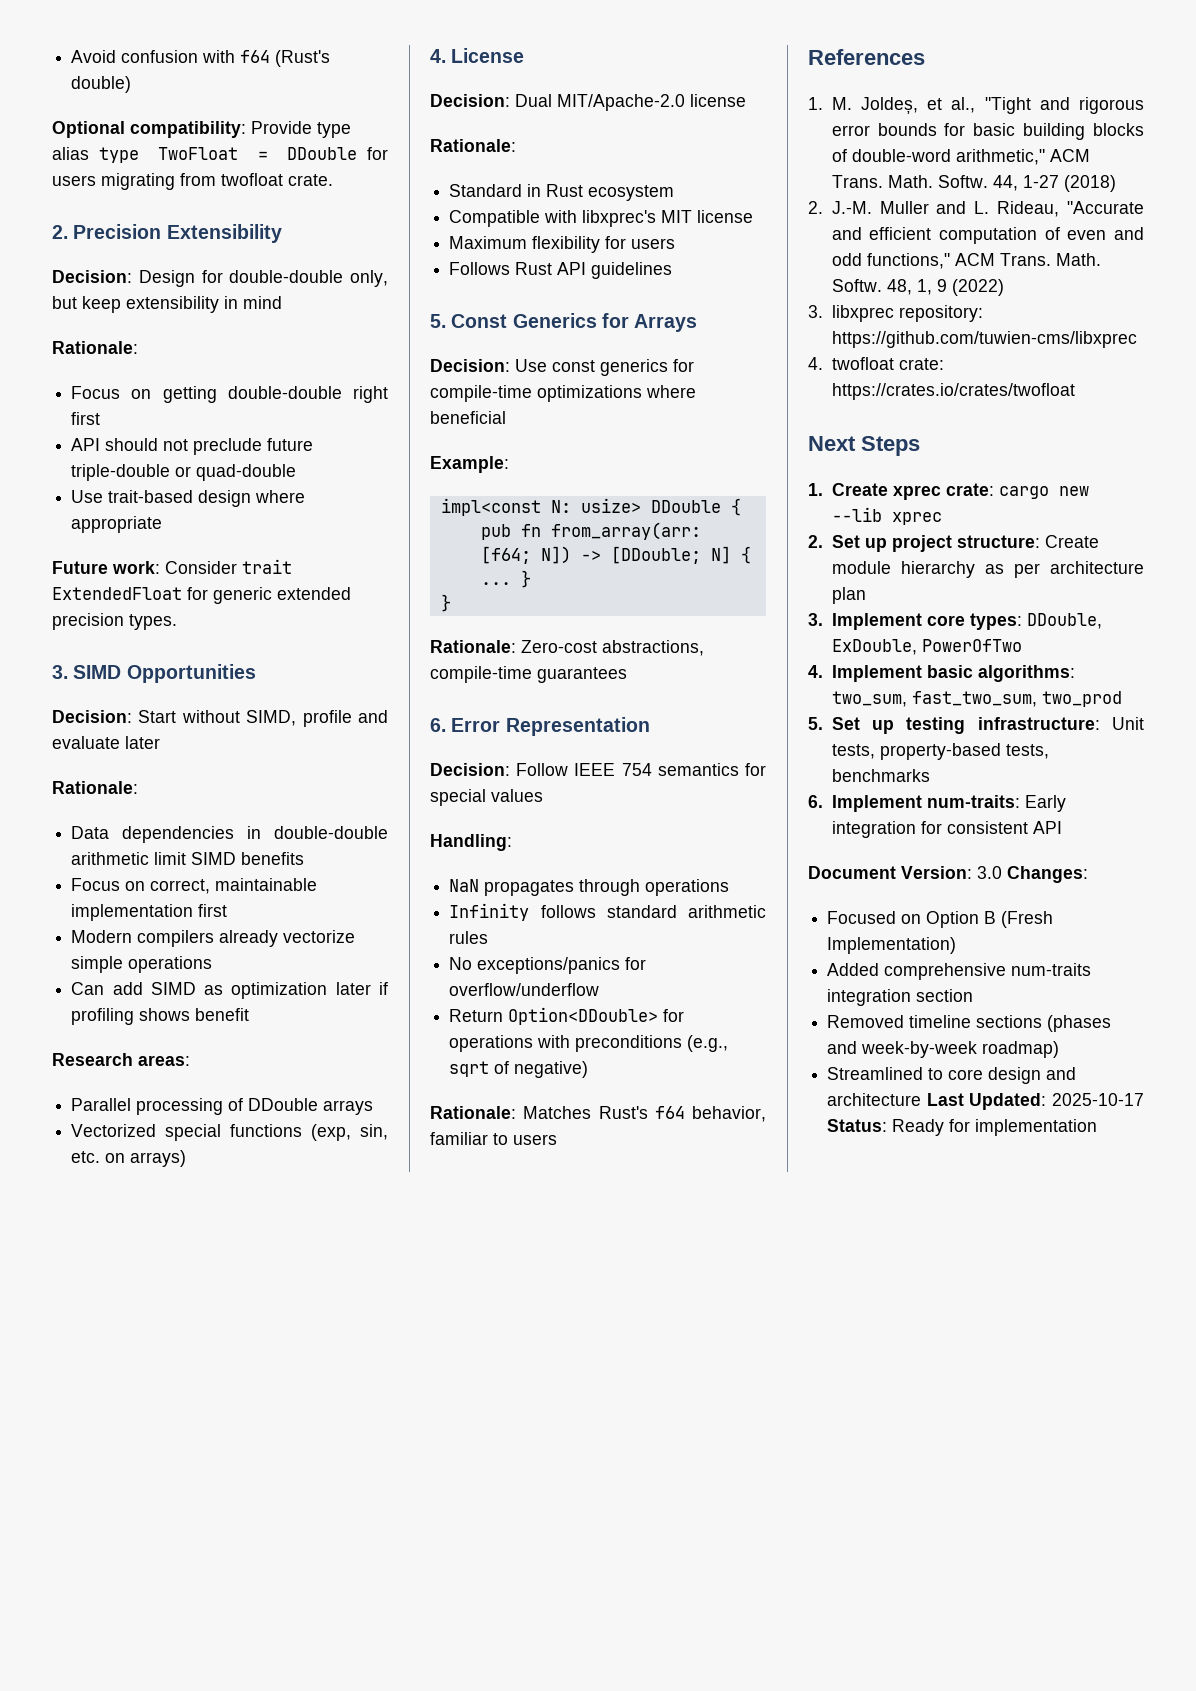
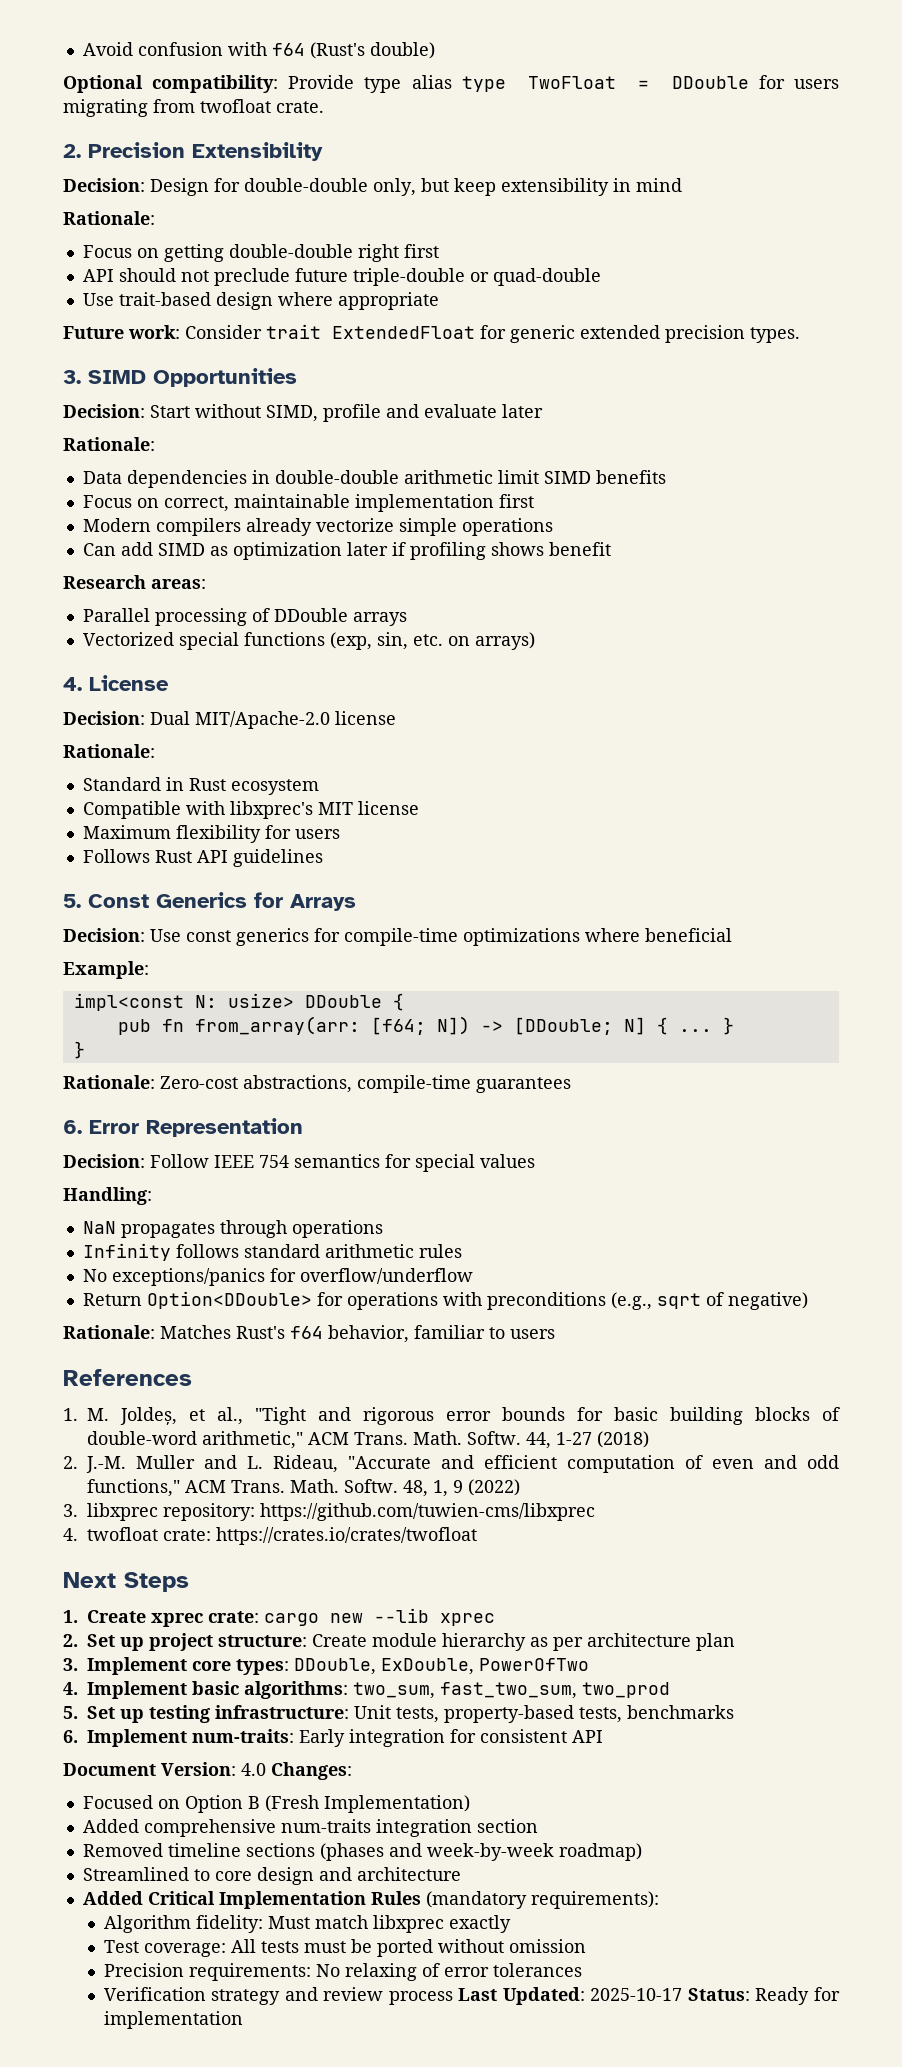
[977,866,1002,879] 3.0 -> [241,1763,266,1776] 4.0
(922, 1099) none -> [82,1891,659,1909] [103,1915,511,1933] [103,1939,586,1957] [103,1963,582,1981] [103,1987,453,2005] // Added Critical Implementation Rules (mandatory requirements): // Algorithm fidelity: Must match libxprec exactly // Test coverage: All tests must be ported without omission // Precision requirements: No relaxing of error tolerances // Verification strategy and review process

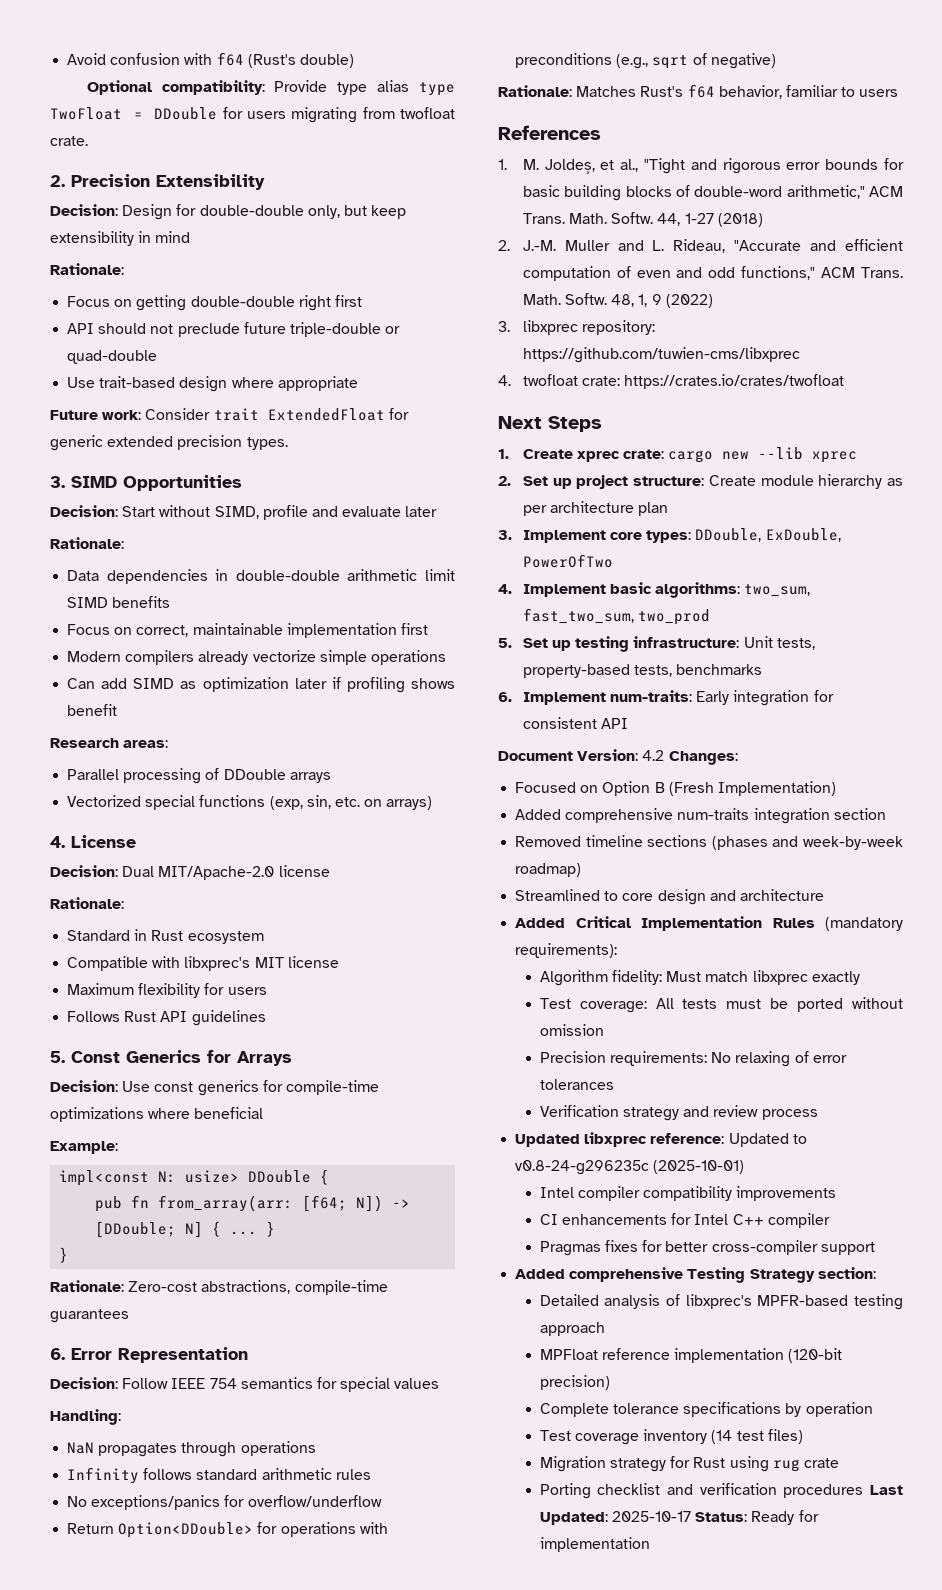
[241,1763,266,1776] 4.0 -> [642,750,665,761] 4.2
(453, 1998) none -> [515,1132,807,1147] [515,1160,745,1175] [539,1186,837,1201] [539,1213,830,1228] [539,1240,875,1256] [515,1267,876,1283] [539,1294,903,1310] [539,1322,605,1336] [539,1348,843,1363] [539,1375,610,1390] [539,1402,873,1417] [539,1429,803,1445] [539,1456,839,1472] [539,1483,864,1499] // Updated libxprec reference: Updated to v0.8-24-g296235c (2025-10-01) // Intel compiler compatibility improvements // CI enhancements for Intel C++ compiler // Pragmas fixes for better cross-compiler support // Added comprehensive Testing Strategy section: // Detailed analysis of libxprec's MPFR-based testing approach // MPFloat reference implementation (120-bit precision) // Complete tolerance specifications by operation // Test coverage inventory (14 test files) // Migration strategy for Rust using rug crate // Porting checklist and verification procedures

